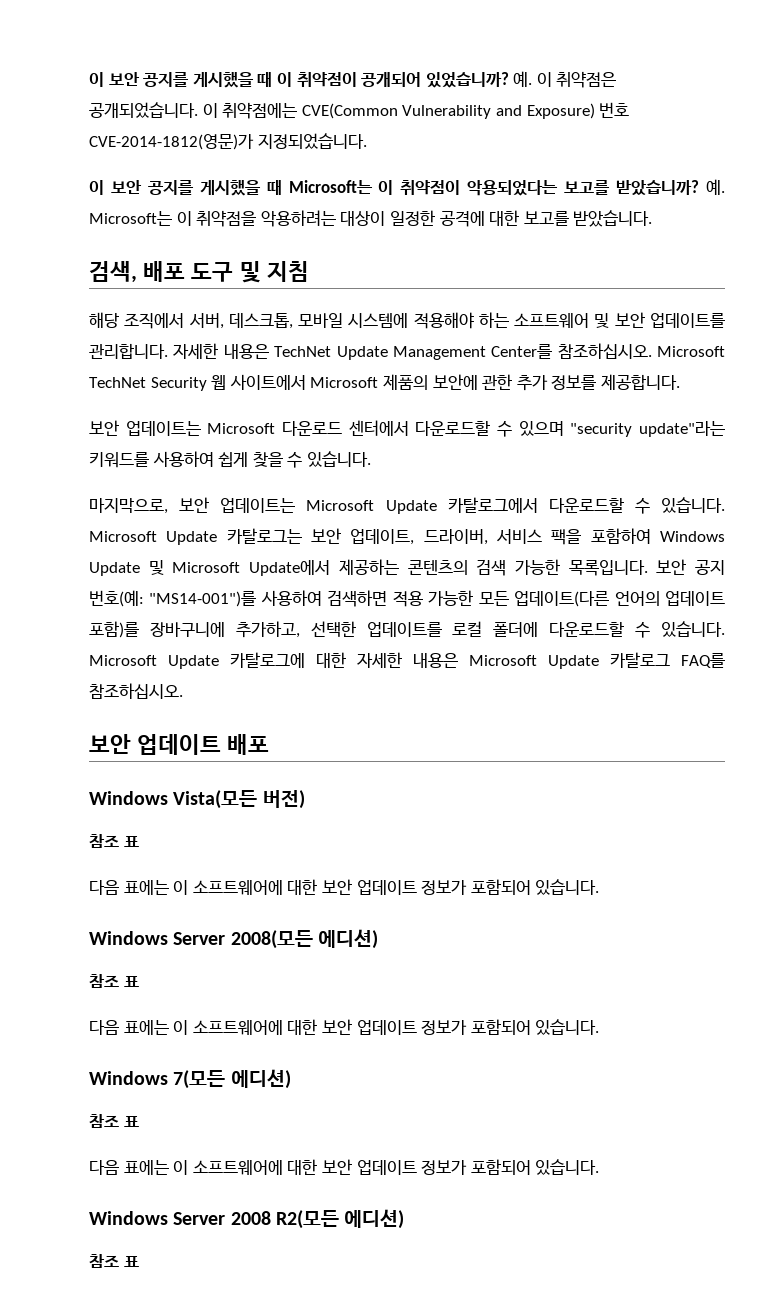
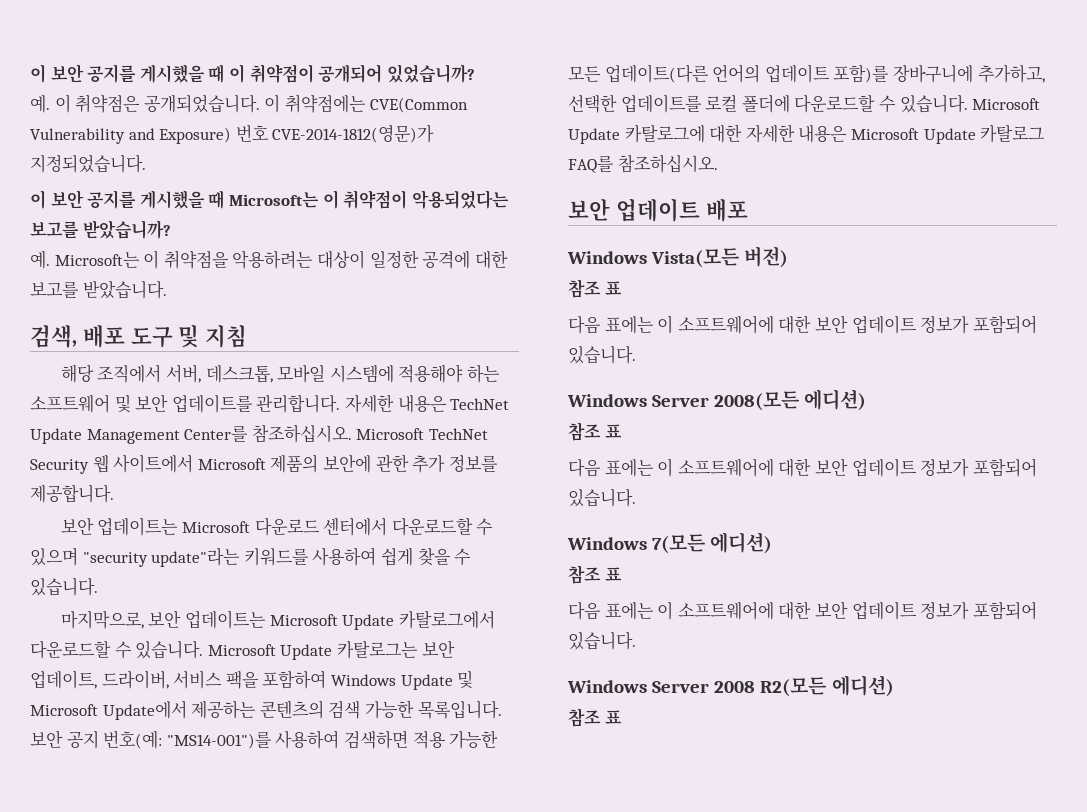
(509, 80) none -> (475, 73) //
(700, 187) none -> (171, 229) //

